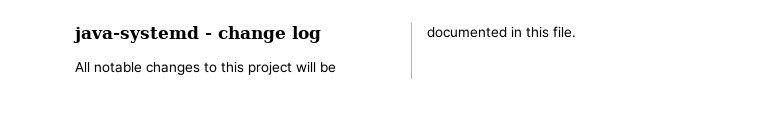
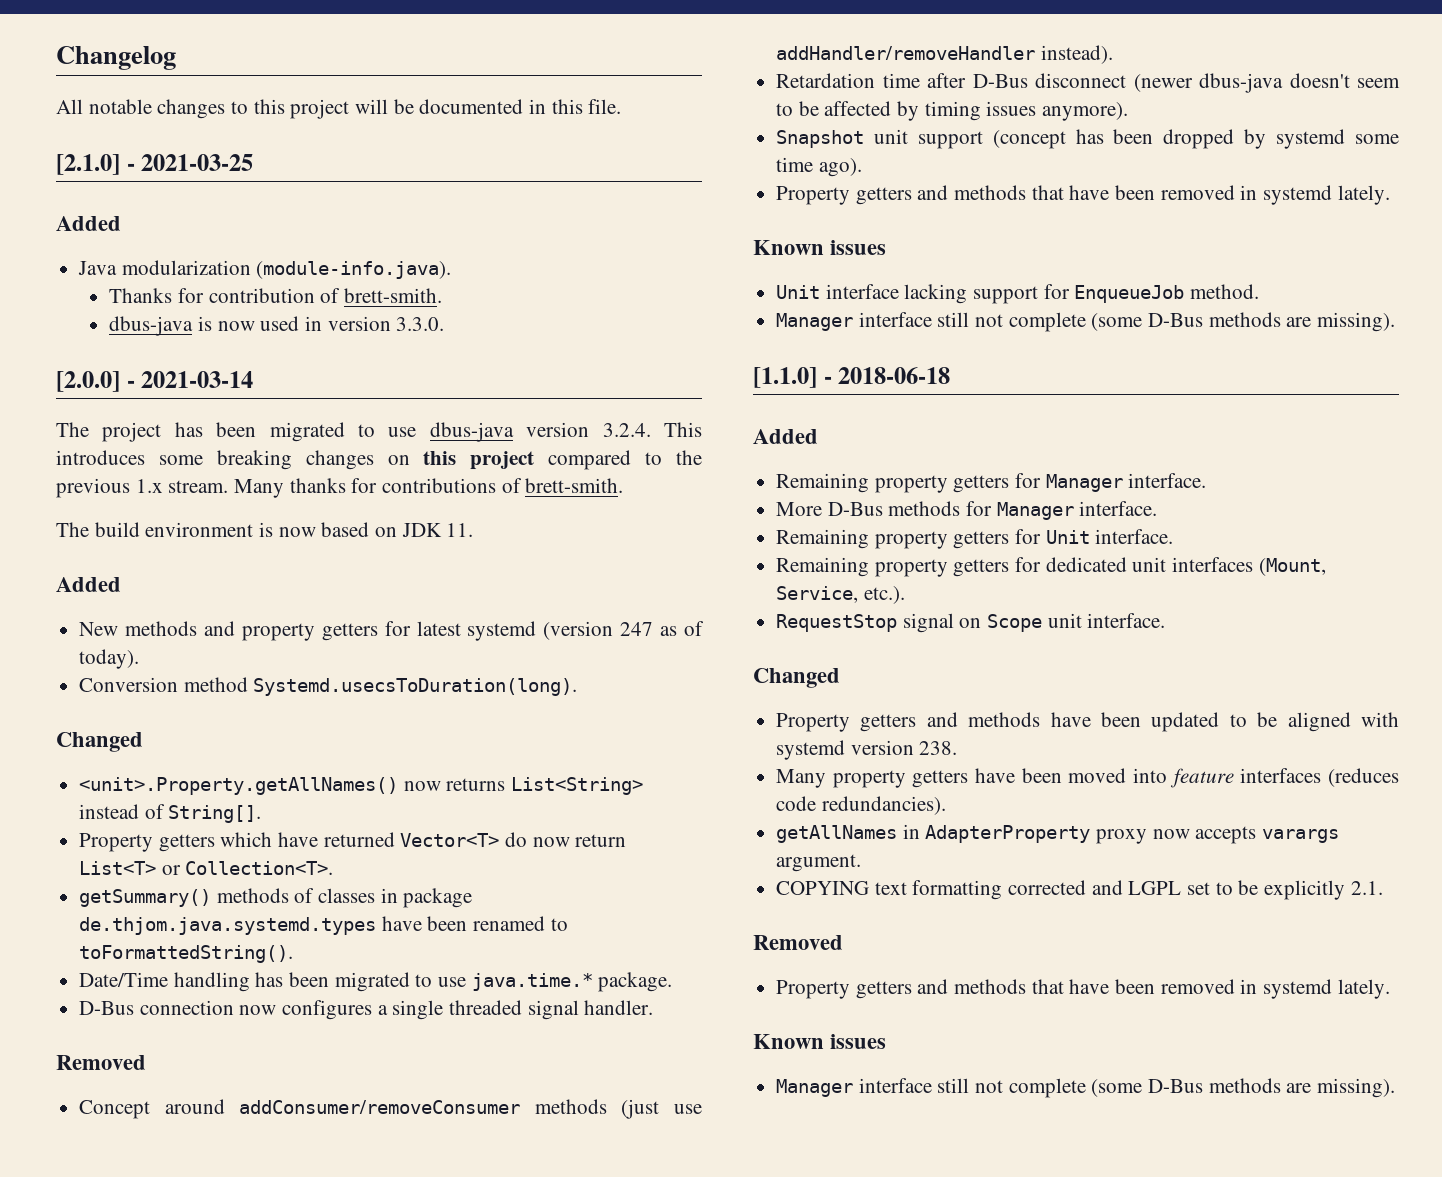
[73,26,321,43] java-systemd - change log -> [56,46,176,70] Changelog
(576, 32) none -> [56,154,254,175] [56,216,121,231] [78,260,452,279] [109,288,442,303] [109,316,445,336] [56,371,254,392] [56,422,702,442] [56,450,703,470] [56,478,624,498] [56,522,474,537] [56,577,121,592] [79,621,704,641] [79,649,140,669] [79,677,578,696] [56,732,143,752] [79,777,644,795] [79,804,262,823] [79,832,627,852] [79,861,334,875] [79,888,473,908] [79,916,568,935] [79,945,294,963] [79,972,673,992] [79,1000,654,1020] [56,1055,146,1070] [79,1099,702,1119] [776,45,1113,64] [776,73,1400,93] [776,101,1129,121] [776,129,1399,149] [776,157,862,177] [776,185,1390,205] [753,240,887,255] [776,284,1260,304] [776,312,1396,332] [753,367,951,388] [753,429,818,444] [776,473,1207,493] [776,501,1158,520] [776,529,1174,549] [776,557,1326,577] [776,586,905,604] [776,613,1166,633] [753,668,840,688] [776,712,1399,732] [776,740,958,760] [776,768,1399,788] [776,796,946,815] [776,824,1340,844] [776,854,862,872] [776,880,1383,900] [753,935,843,950] [776,979,1390,999] [753,1034,887,1049] [776,1078,1396,1098] // [2.1.0] - 2021-03-25 // Added // Java modularization (module-info.java). // Thanks for contribution of brett-smith. // dbus-java is now used in version 3.3.0. // [2.0.0] - 2021-03-14 // The project has been migrated to use dbus-java version 3.2.4. This introduces some breaking changes on this project compared to the previous 1.x stream. Many thanks for contributions of brett-smith. // The build environment is now based on JDK 11. // Added // New methods and property getters for latest systemd (version 247 as of today). // Conversion method Systemd.usecsToDuration(long). // Changed // <unit>.Property.getAllNames() now returns List<String> instead of String[]. // Property getters which have returned Vector<T> do now return List<T> or Collection<T>. // getSummary() methods of classes in package de.thjom.java.systemd.types have been renamed to toFormattedString(). // Date/Time handling has been migrated to use java.time.* package. // D-Bus connection now configures a single threaded signal handler. // Removed // Concept around addConsumer/removeConsumer methods (just use addHandler/removeHandler instead). // Retardation time after D-Bus disconnect (newer dbus-java doesn't seem to be affected by timing issues anymore). // Snapshot unit support (concept has been dropped by systemd some time ago). // Property getters and methods that have been removed in systemd lately. // Known issues // Unit interface lacking support for EnqueueJob method. // Manager interface still not complete (some D-Bus methods are missing). // [1.1.0] - 2018-06-18 // Added // Remaining property getters for Manager interface. // More D-Bus methods for Manager interface. // Remaining property getters for Unit interface. // Remaining property getters for dedicated unit interfaces (Mount, Service, etc.). // RequestStop signal on Scope unit interface. // Changed // Property getters and methods have been updated to be aligned with systemd version 238. // Many property getters have been moved into feature interfaces (reduces code redundancies). // getAllNames in AdapterProperty proxy now accepts varargs argument. // COPYING text formatting corrected and LGPL set to be explicitly 2.1. // Removed // Property getters and methods that have been removed in systemd lately. // Known issues // Manager interface still not complete (some D-Bus methods are missing).

